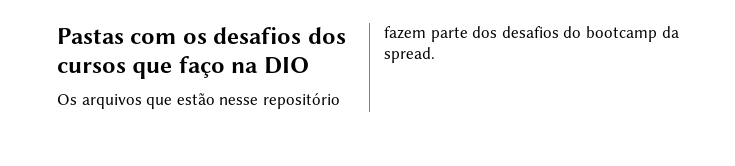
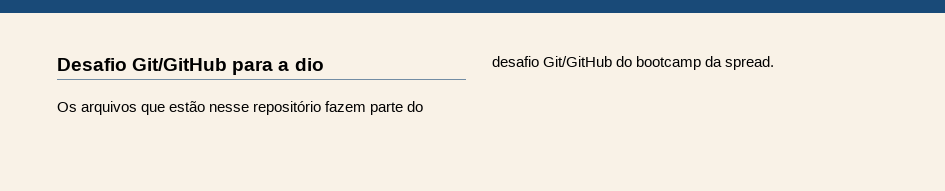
[57,27,346,44] [57,56,309,79] Pastas com os desafios dos cursos que faço na DIO -> [57,58,324,75] Desafio Git/GitHub para a dio
[472,26,559,38] dos desafios -> [407,101,424,112] [492,56,613,67] do desafio Git/GitHub

